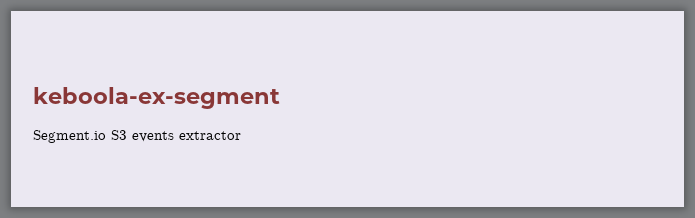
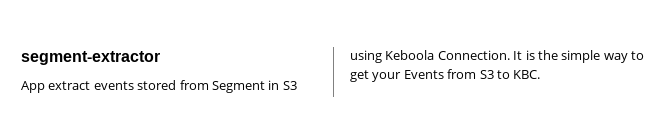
[33,87,280,109] [33,130,241,143] keboola-ex-segment // Segment.io S3 events extractor -> [21,51,160,65] [21,80,297,93] [350,50,644,63] [350,69,541,82] segment-extractor // App extract events stored from Segment in S3 using Keboola Connection. It is the simple way to get your Events from S3 to KBC.

